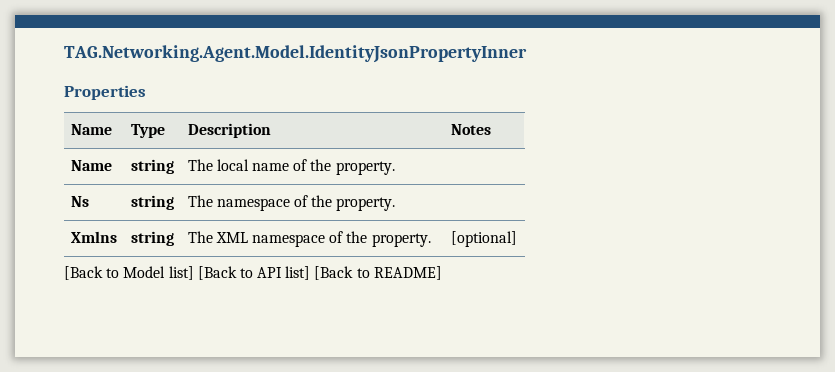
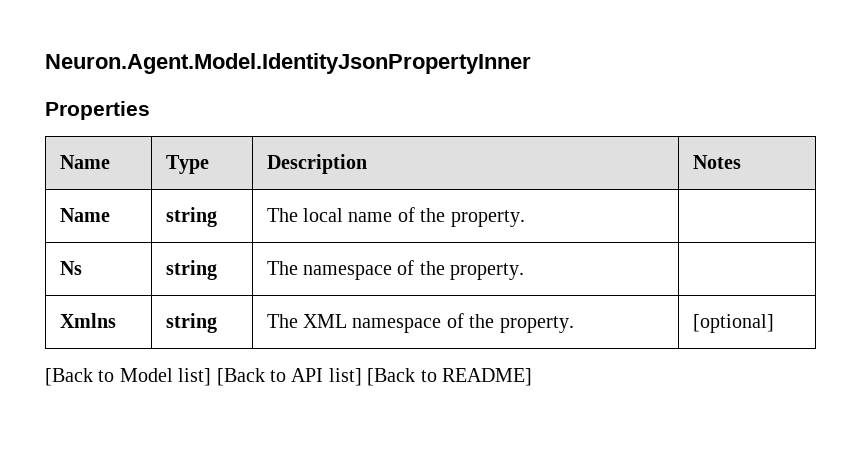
[64,45,527,63] TAG.Networking.Agent.Model.IdentityJsonPropertyInner -> [45,53,531,74] Neuron.Agent.Model.IdentityJsonPropertyInner

